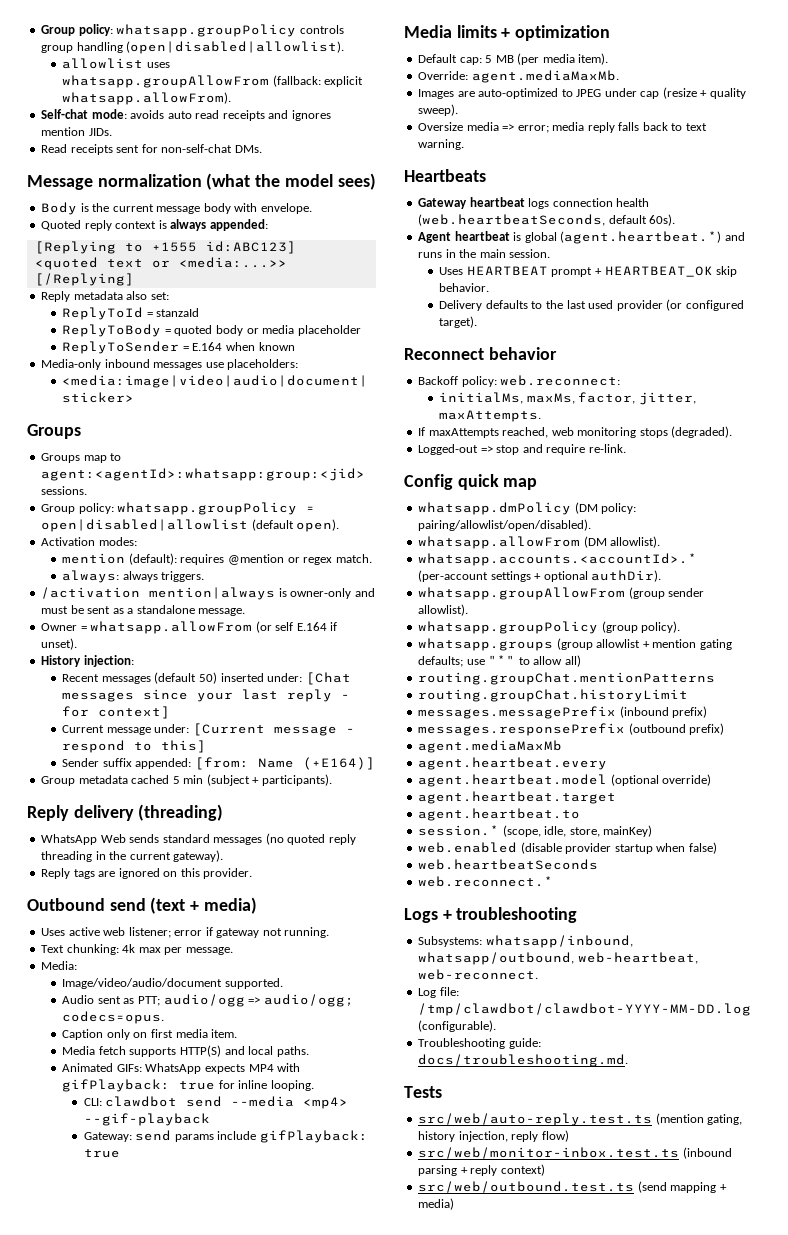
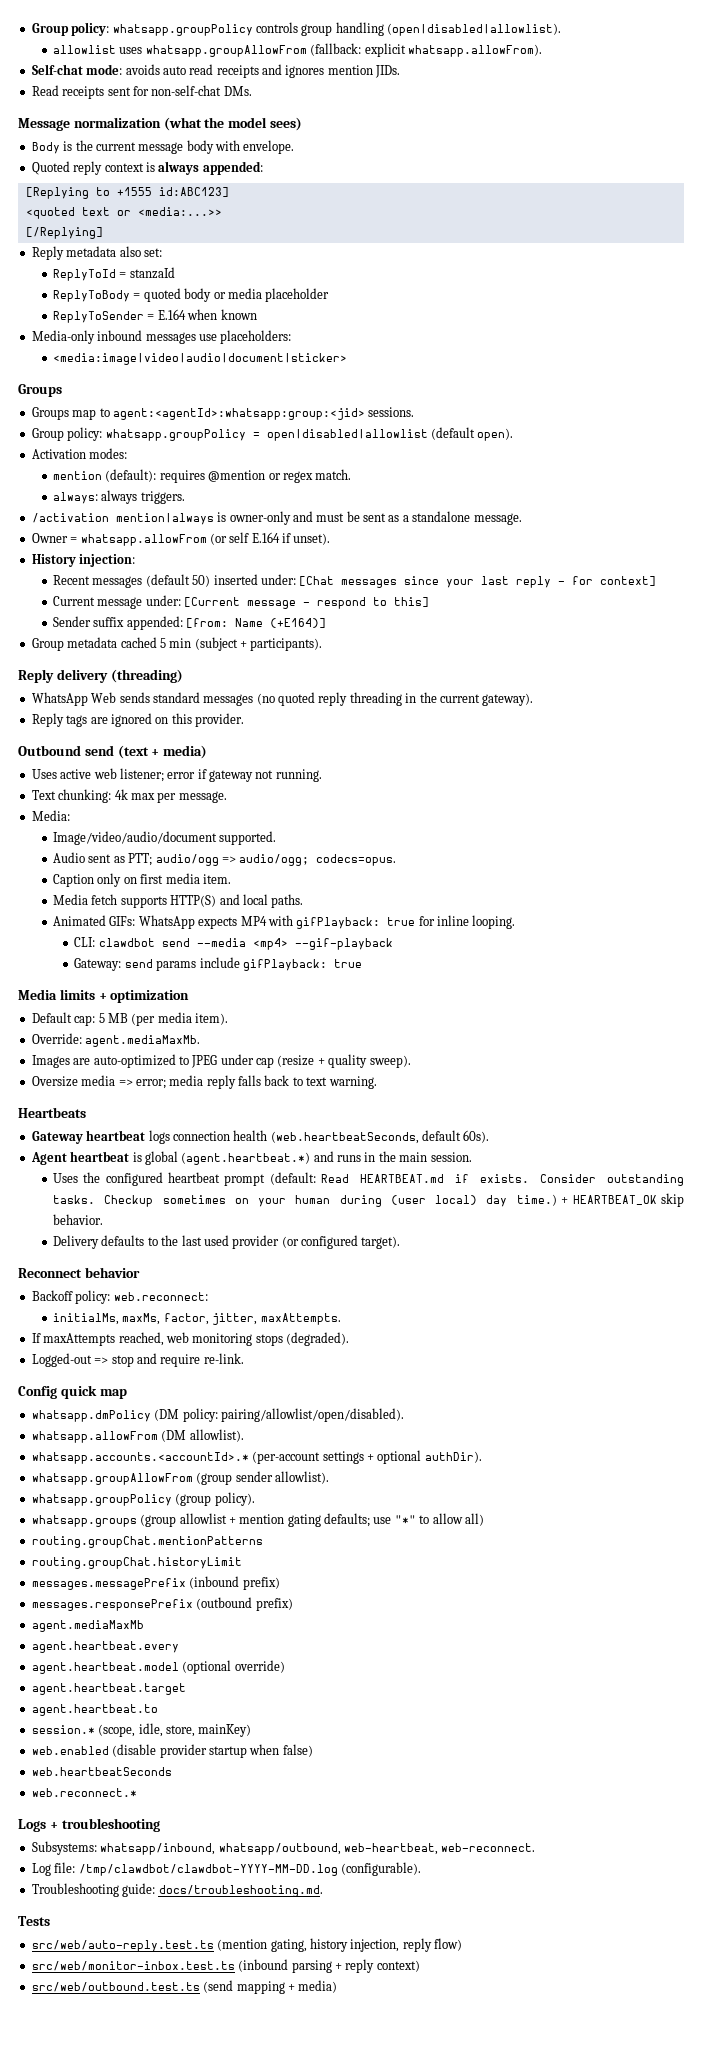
[466,266,593,277] HEARTBEAT prompt -> [83,1172,685,1186] [53,1194,557,1207] the configured heartbeat prompt (default: Read HEARTBEAT.md if exists. Consider outstanding tasks. Checkup sometimes on your human during (user local) day time.)

